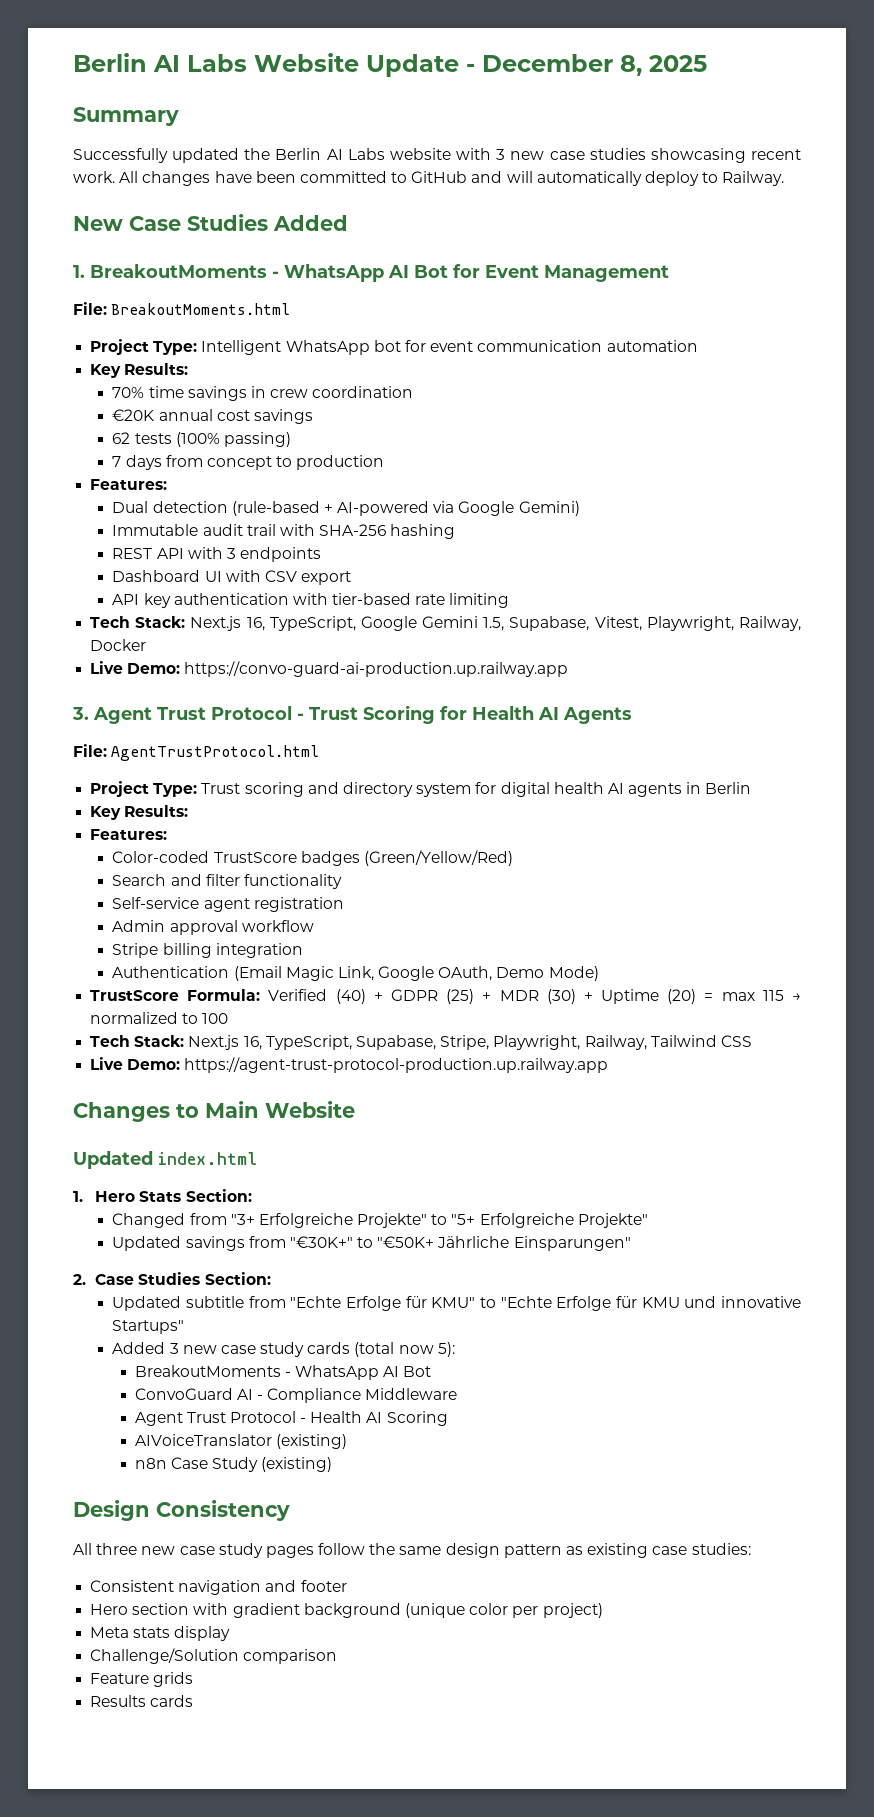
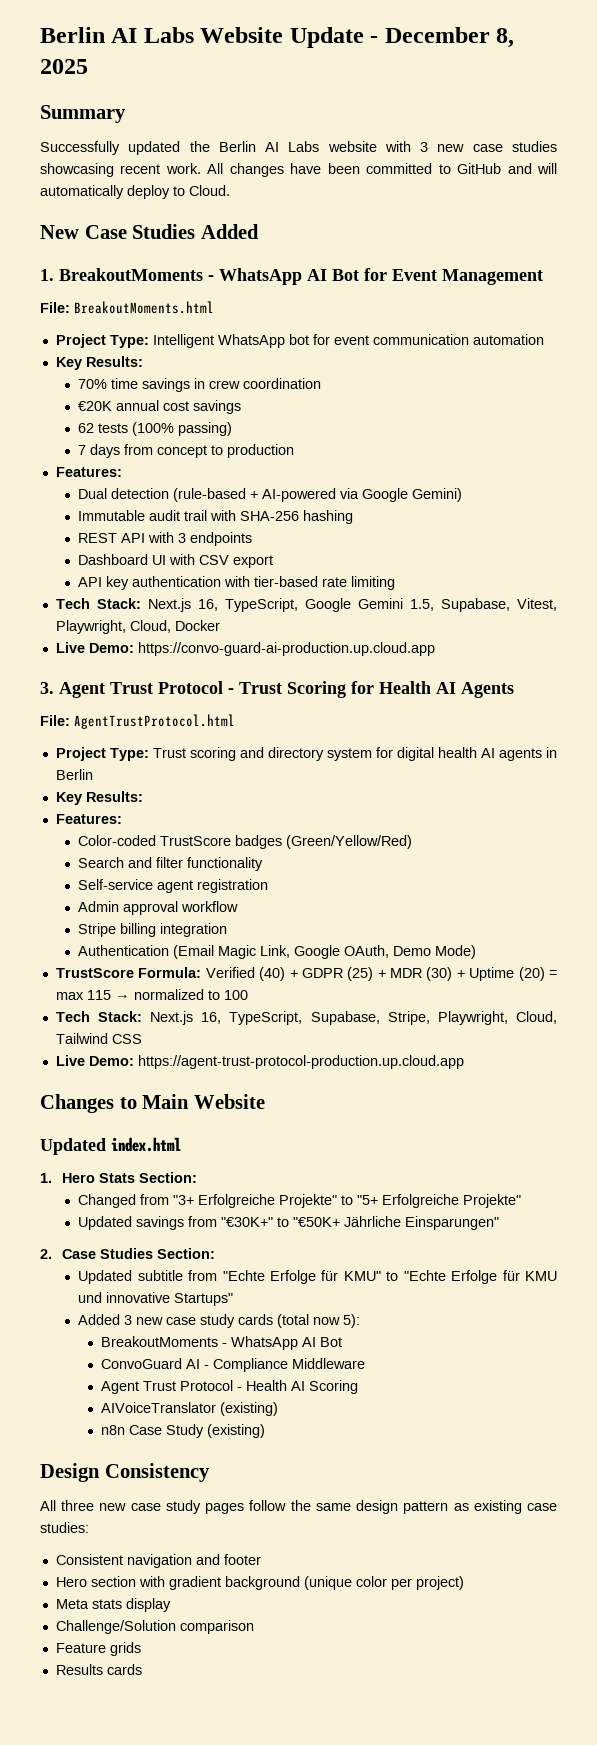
[722,171,785,186] Railway. -> [189,185,230,196] Cloud.
[738,616,801,631] Railway, -> [129,620,171,633] Cloud,
[184,661,569,677] https://convo-guard-ai-production.up.railway.app -> [137,642,435,656] https://convo-guard-ai-production.up.cloud.app
[584,1035,647,1050] Railway, -> [516,1011,558,1024] Cloud,
[184,1057,609,1073] https://agent-trust-protocol-production.up.railway.app -> [137,1055,464,1069] https://agent-trust-protocol-production.up.cloud.app

